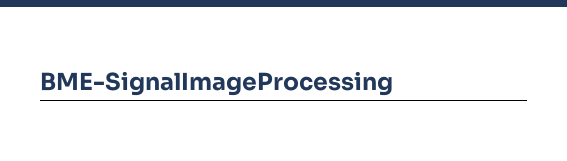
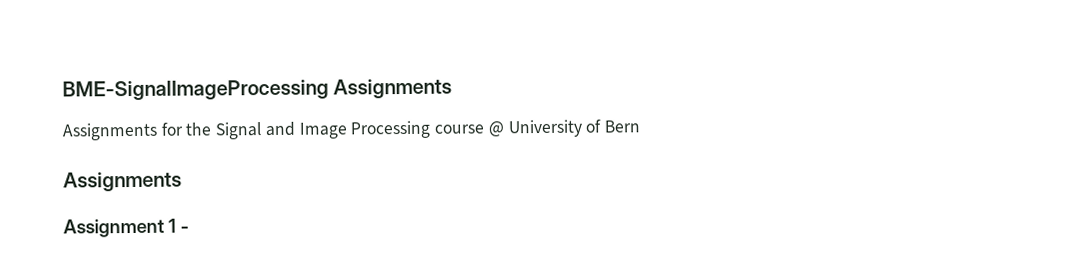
(393, 83) none -> [333,78,453,99] [62,119,640,141] [63,171,182,192] [63,218,189,238] Assignments // Assignments for the Signal and Image Processing course @ University of Bern // Assignments // Assignment 1 -

